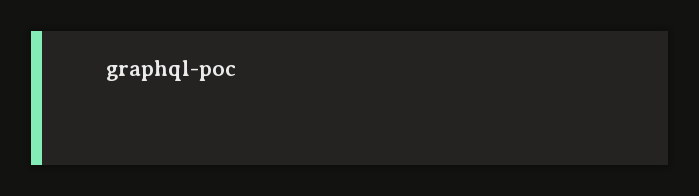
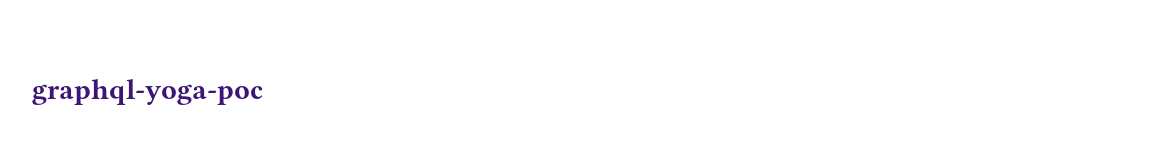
[106,60,236,81] graphql-poc -> [32,79,263,105] graphql-yoga-poc

